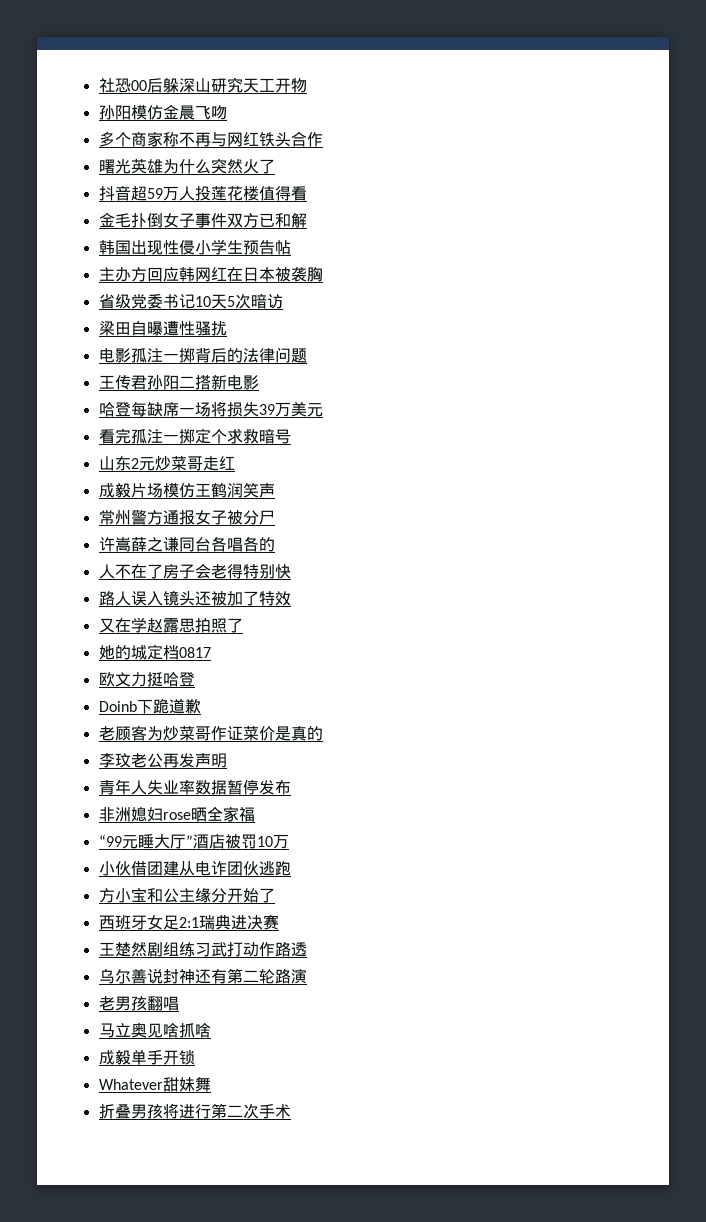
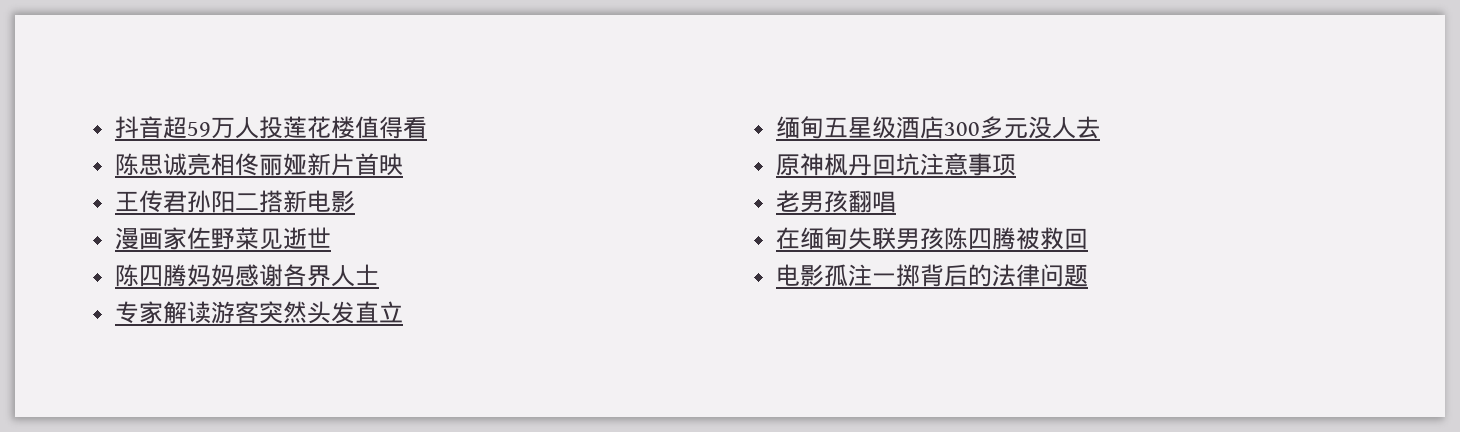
[98,77,307,93] [98,105,227,120] [98,131,323,147] [98,158,275,174] 社恐00后躲深山研究天工开物 // 孙阳模仿金晨飞吻 // 多个商家称不再与网红铁头合作 // 曙光英雄为什么突然火了 // -> (115, 127) none
[98,213,307,228] [98,239,291,255] [98,267,323,282] [98,293,283,309] [98,321,227,336] 金毛扑倒女子事件双方已和解 // 韩国出现性侵小学生预告帖 // 主办方回应韩网红在日本被袭胸 // 省级党委书记10天5次暗访 // 梁田自曝遭性骚扰 -> [115,153,404,176] [115,190,356,213] [115,227,332,250] [115,264,380,287] [115,301,404,324] [776,116,1101,139] [776,153,1017,176] [776,190,897,213] [776,227,1089,250] 陈思诚亮相佟丽娅新片首映 // 王传君孙阳二搭新电影 // 漫画家佐野菜见逝世 // 陈四腾妈妈感谢各界人士 // 专家解读游客突然头发直立 // 缅甸五星级酒店300多元没人去 // 原神枫丹回坑注意事项 // 老男孩翻唱 // 在缅甸失联男孩陈四腾被救回
[98,374,259,390] [98,401,323,417] [98,428,291,444] [98,456,235,471] [98,482,275,498] [98,510,275,525] [98,536,275,552] [98,563,291,579] [98,590,291,606] [98,617,243,633] [98,644,211,660] [98,671,195,687] [98,698,201,714] [98,725,323,741] [98,753,227,768] [98,779,291,795] [98,806,255,822] [98,834,289,849] [98,861,291,876] [98,887,275,903] [98,914,279,930] [98,942,307,957] [98,968,307,984] [98,996,179,1011] [98,1022,211,1038] [98,1049,195,1065] [98,1077,211,1092] [98,1103,291,1119] // 王传君孙阳二搭新电影 // 哈登每缺席一场将损失39万美元 // 看完孤注一掷定个求救暗号 // 山东2元炒菜哥走红 // 成毅片场模仿王鹤润笑声 // 常州警方通报女子被分尸 // 许嵩薛之谦同台各唱各的 // 人不在了房子会老得特别快 // 路人误入镜头还被加了特效 // 又在学赵露思拍照了 // 她的城定档0817 // 欧文力挺哈登 // Doinb下跪道歉 // 老顾客为炒菜哥作证菜价是真的 // 李玟老公再发声明 // 青年人失业率数据暂停发布 // 非洲媳妇rose晒全家福 // “99元睡大厅”酒店被罚10万 // 小伙借团建从电诈团伙逃跑 // 方小宝和公主缘分开始了 // 西班牙女足2:1瑞典进决赛 // 王楚然剧组练习武打动作路透 // 乌尔善说封神还有第二轮路演 // 老男孩翻唱 // 马立奥见啥抓啥 // 成毅单手开锁 // Whatever甜妹舞 // 折叠男孩将进行第二次手术 -> (1089, 276) none

